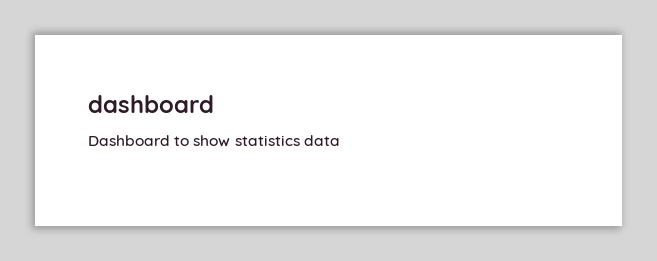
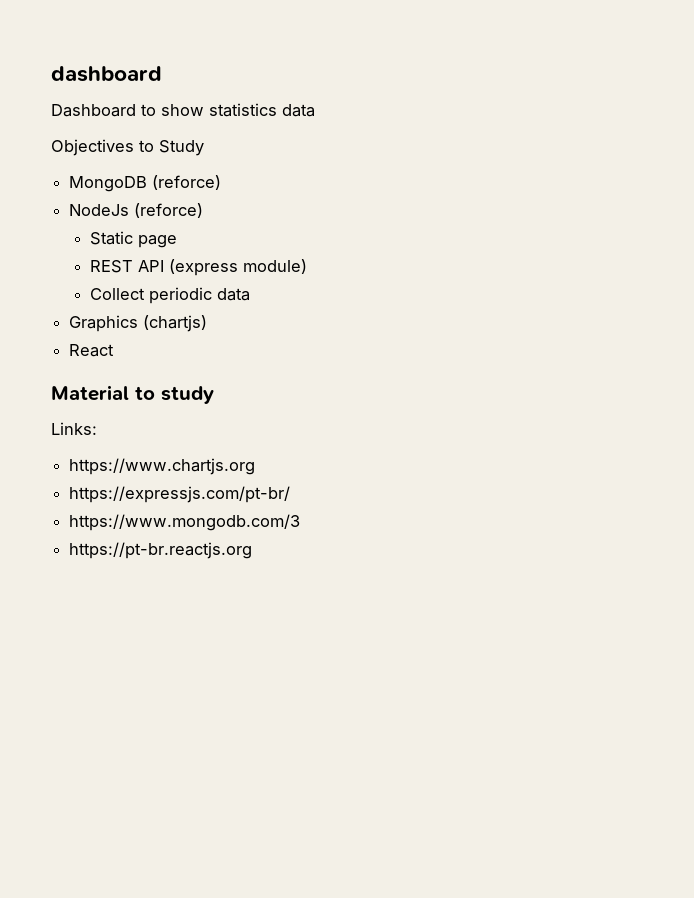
(340, 140) none -> [51,139,204,156] [69,175,222,192] [69,203,204,218] [89,231,177,248] [89,259,307,276] [89,287,250,304] [69,315,208,332] [69,344,115,357] [51,385,214,404] [51,422,97,435] [69,458,256,475] [69,486,291,503] [69,514,301,531] [69,542,253,559] // Objectives to Study // MongoDB (reforce) // NodeJs (reforce) // Static page // REST API (express module) // Collect periodic data // Graphics (chartjs) // React // Material to study // Links: // https://www.chartjs.org // https://expressjs.com/pt-br/ // https://www.mongodb.com/3 // https://pt-br.reactjs.org

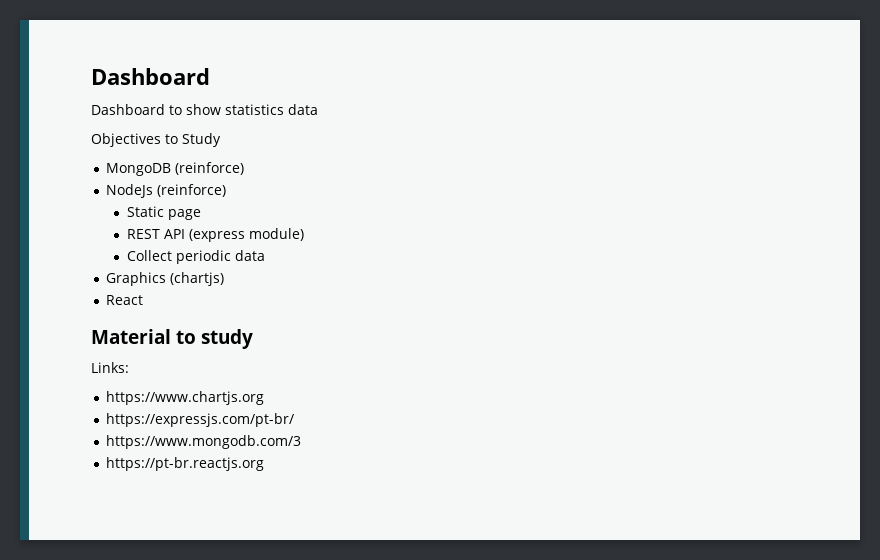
[51,66,162,82] dashboard -> [91,68,210,85] Dashboard
[152,175,222,190] (reforce) -> [175,162,245,175] (reinforce)
[134,203,204,218] (reforce) -> [157,184,227,197] (reinforce)

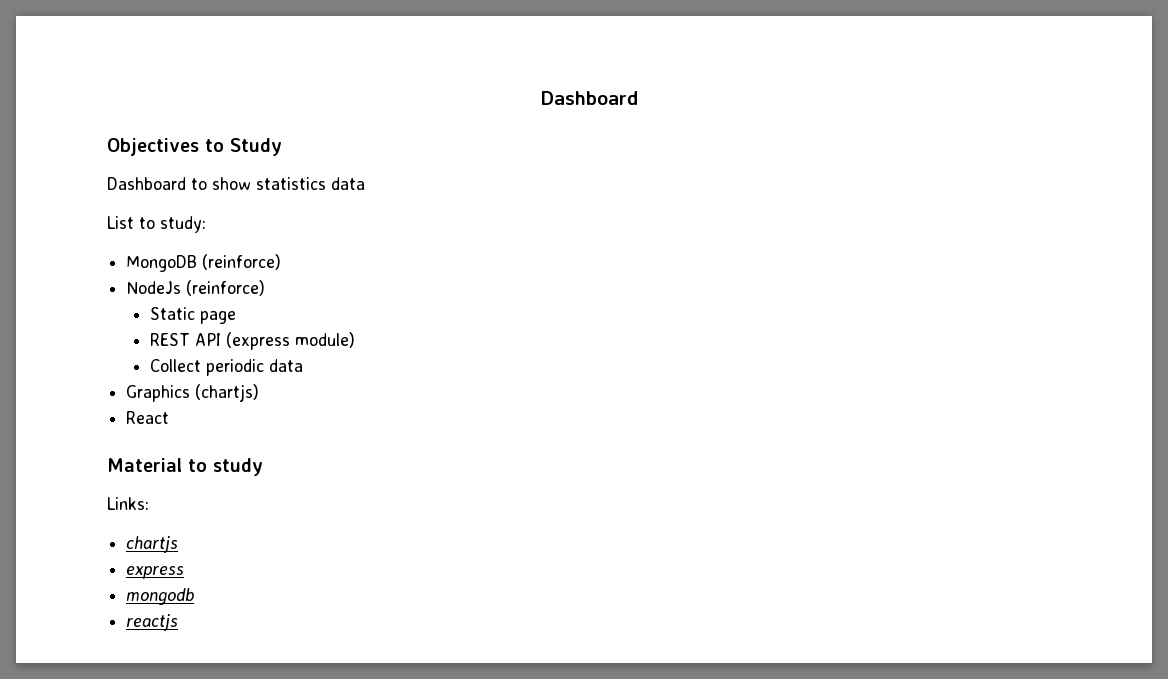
[91,68,210,85] Dashboard -> [540,91,638,105] [107,138,282,156] Dashboard // Objectives to Study
[91,133,221,147] Objectives to Study -> [107,216,206,233] List to study:
[106,391,265,405] [106,413,295,427] [106,435,302,449] [106,457,265,471] https://www.chartjs.org // https://expressjs.com/pt-br/ // https://www.mongodb.com/3 // https://pt-br.reactjs.org -> [126,536,179,553] [126,566,185,579] [126,588,195,605] [126,614,179,631] chartjs // express // mongodb // reactjs

